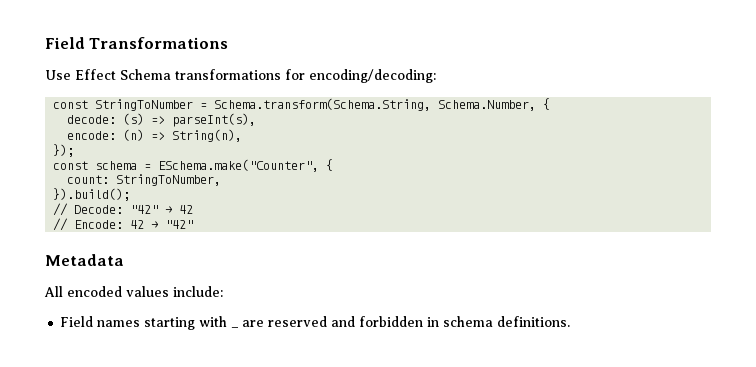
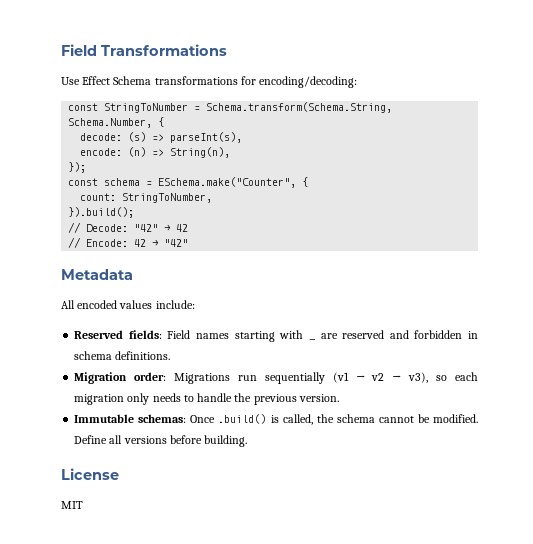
(223, 291) none -> [74,330,162,339] Reserved fields:
(571, 321) none -> [74,372,478,384] [74,393,339,405] [74,414,478,425] [74,435,248,447] [61,468,119,480] [61,501,83,509] // Migration order: Migrations run sequentially (v1 → v2 → v3), so each migration only needs to handle the previous version. // Immutable schemas: Once .build() is called, the schema cannot be modified. Define all versions before building. // License // MIT

